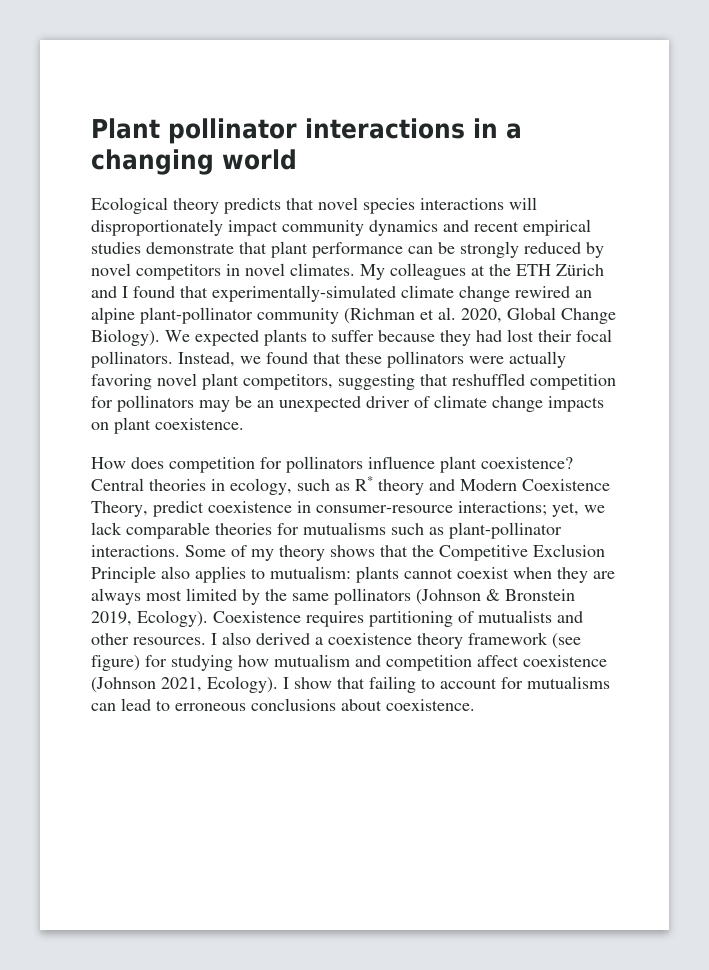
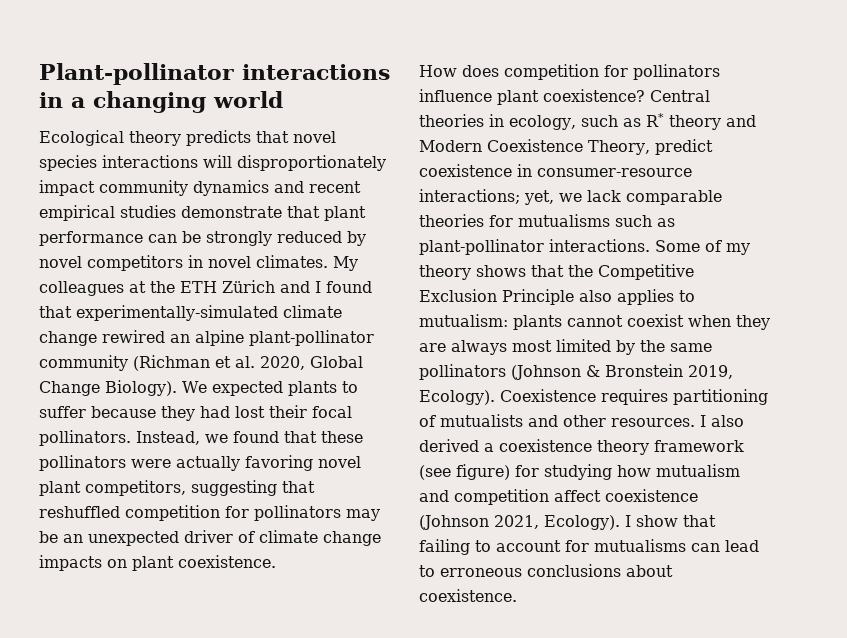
[91,118,297,144] Plant pollinator -> [39,63,234,85] Plant-pollinator

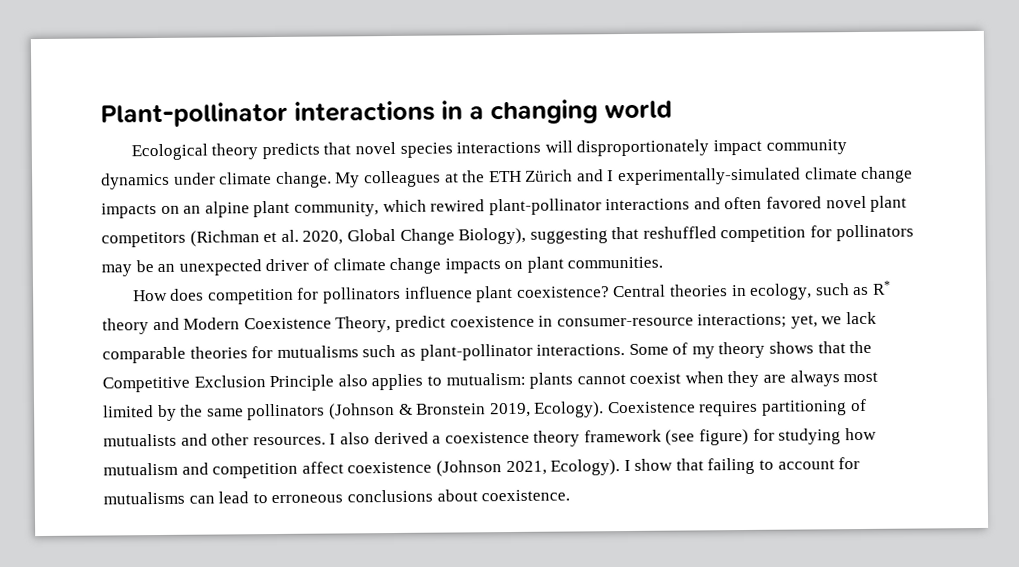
[274,181,361,193] [39,205,366,221] [39,231,366,246] [39,255,328,271] and recent empirical studies demonstrate that plant performance can be strongly reduced by novel competitors in novel climates. -> [173,171,332,189] under climate change.
[326,281,372,293] [39,306,72,318] found that -> (615, 176) none
[102,330,374,346] [39,355,128,371] rewired an alpine plant-pollinator community -> [101,195,908,219] [101,231,186,248] impacts on an alpine plant community, which rewired plant-pollinator interactions and often favored novel plant competitors
[105,380,358,396] [39,405,352,421] [39,430,363,446] [39,455,361,471] [39,480,186,496] Biology). We expected plants to suffer because they had lost their focal pollinators. Instead, we found that these pollinators were actually favoring novel plant competitors, -> [458,227,527,245] Biology),
[178,555,276,568] coexistence. -> [567,256,664,269] communities.

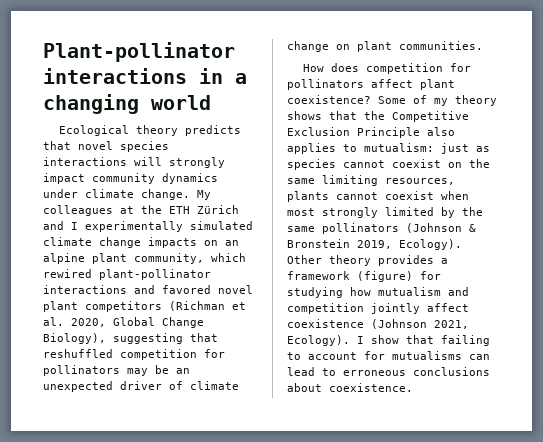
[576,139,710,157] disproportionately -> [169,157,225,168] strongly
[618,167,802,186] experimentally-simulated -> [85,221,253,232] experimentally simulated
[724,196,763,210] often -> (155, 289) none
[444,258,501,274] impacts -> (329, 46) none
[404,286,473,299] influence -> [371,79,413,88] affect
[613,280,891,300] [102,311,878,335] [102,343,626,364] Central theories in ecology, such as R* theory and Modern Coexistence Theory, predict coexistence in consumer-resource interactions; yet, we lack comparable theories for mutualisms such as plant-pollinator interactions. -> (371, 99) none
[529,370,879,389] plants cannot coexist when they are always most -> [441,143,490,154] [287,159,490,170] [287,175,455,186] [287,191,469,202] [287,207,378,218] just as species cannot coexist on the same limiting resources, plants cannot coexist when most strongly
[607,398,867,417] [103,428,750,447] Coexistence requires partitioning of mutualists and other resources. I also derived a coexistence theory framework (see figure) -> [287,255,448,266] [287,271,413,282] Other theory provides a framework (figure)
(299, 470) none -> [371,303,420,314] jointly

